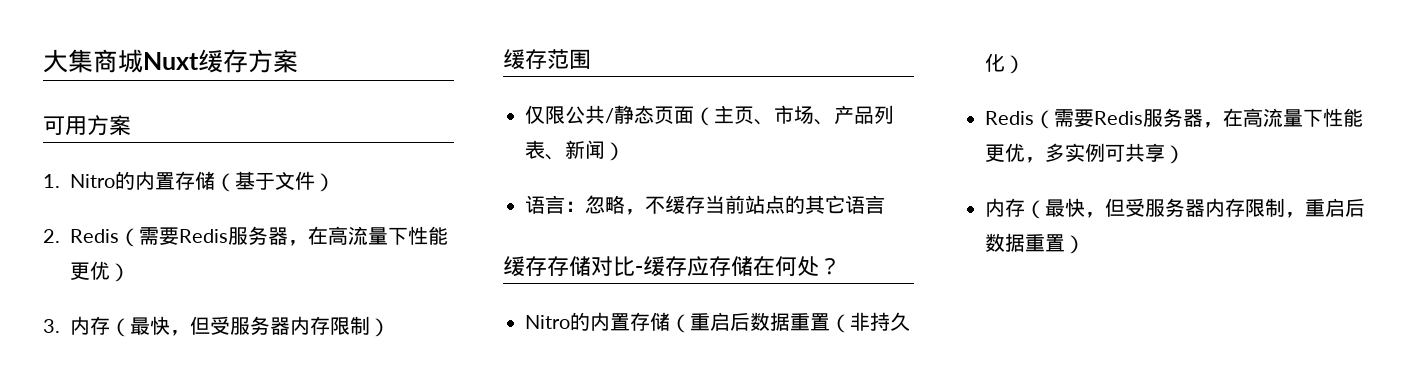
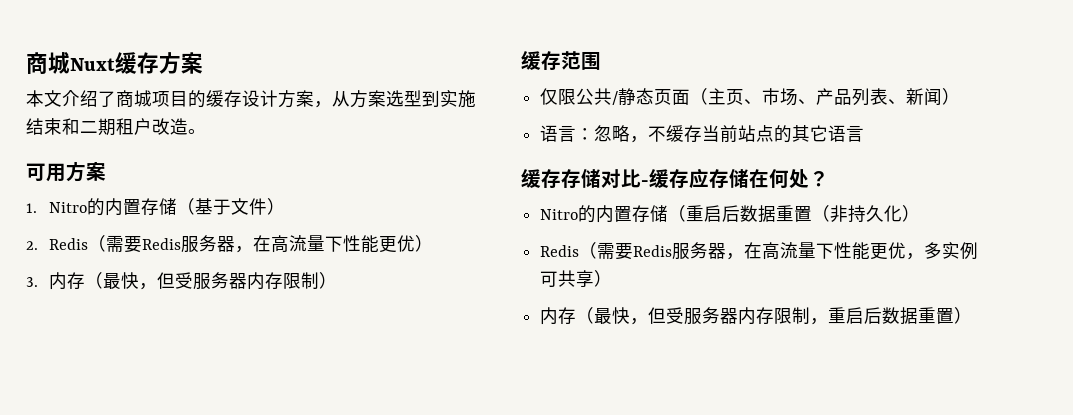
[43,49,93,73] 大集 -> (26, 63) none
(298, 61) none -> [26,90,476,108] [26,118,206,136] // 本文介绍了商城项目的缓存设计方案，从方案选型到实施结束和二期租户改造。

